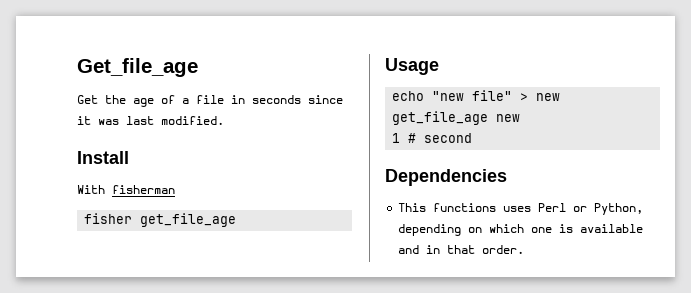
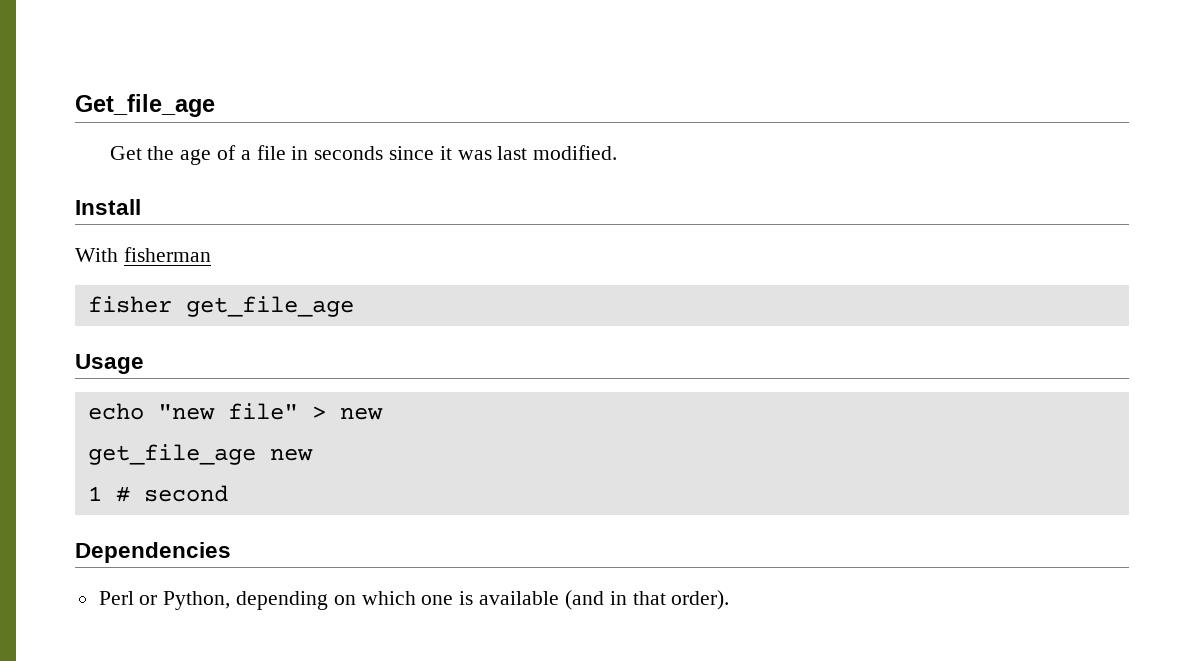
[398,203,532,212] This functions uses -> (231, 552) none
[398,245,420,254] and -> [564,590,604,610] (and
[482,245,525,254] order. -> [671,590,730,610] order).

